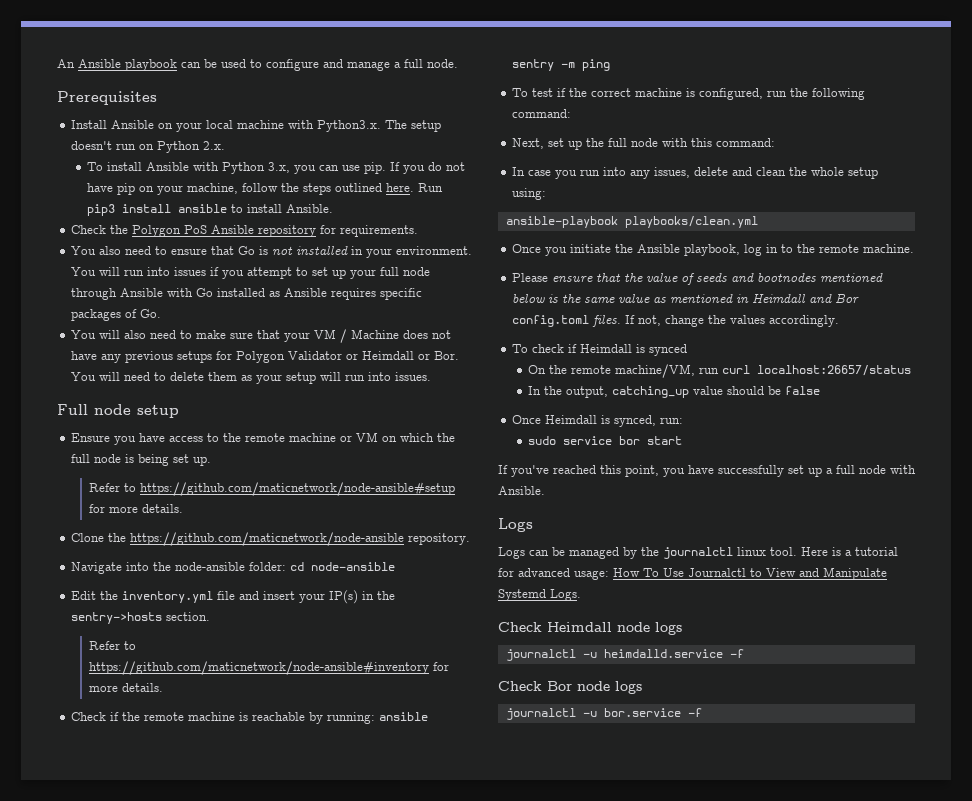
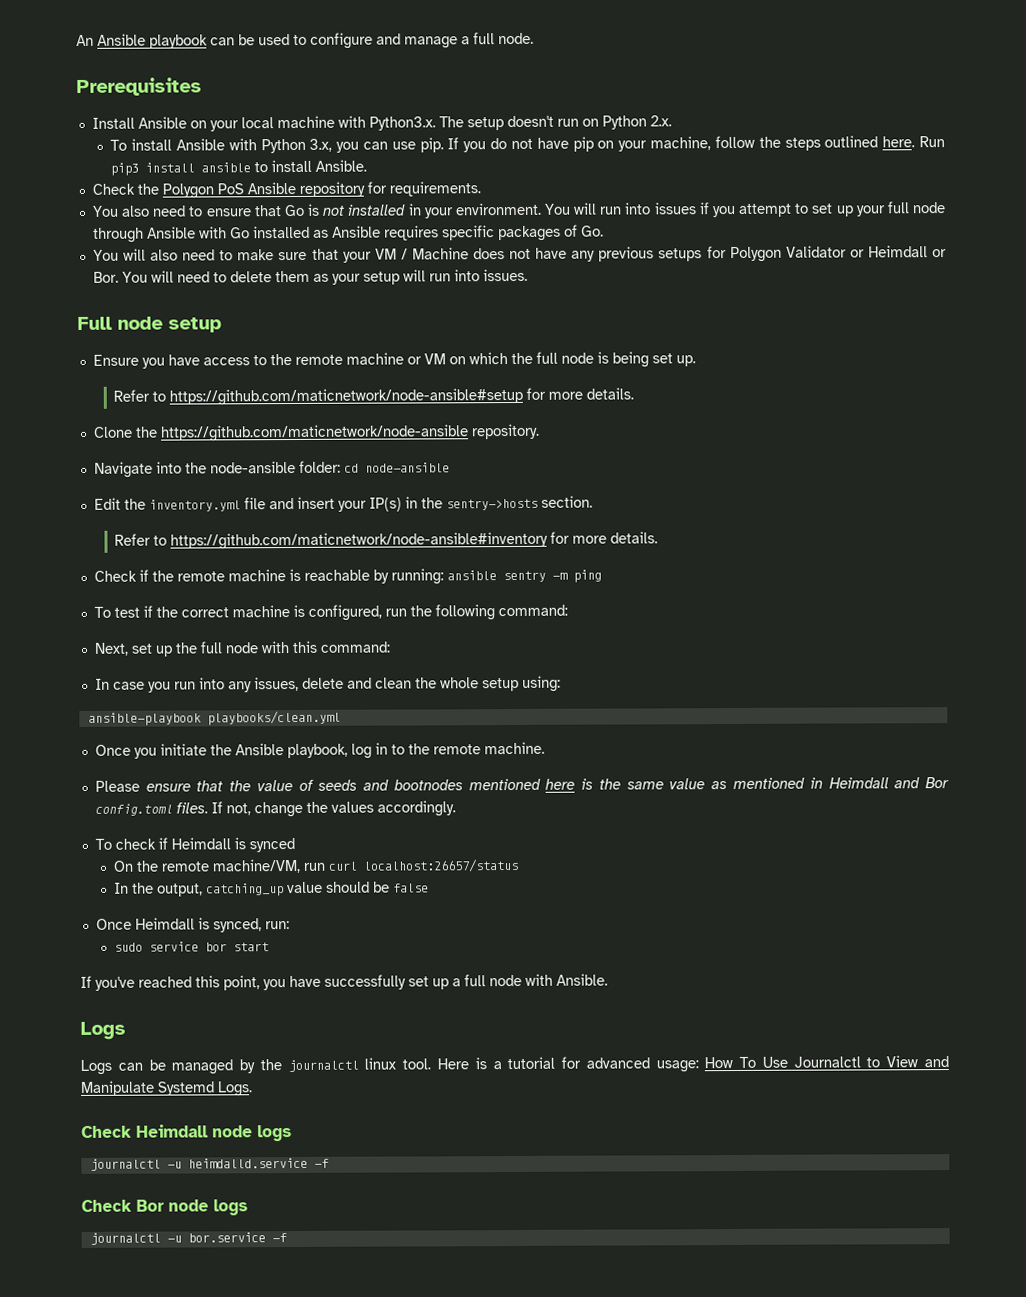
[512,294,546,303] below -> [545,778,576,790] here

